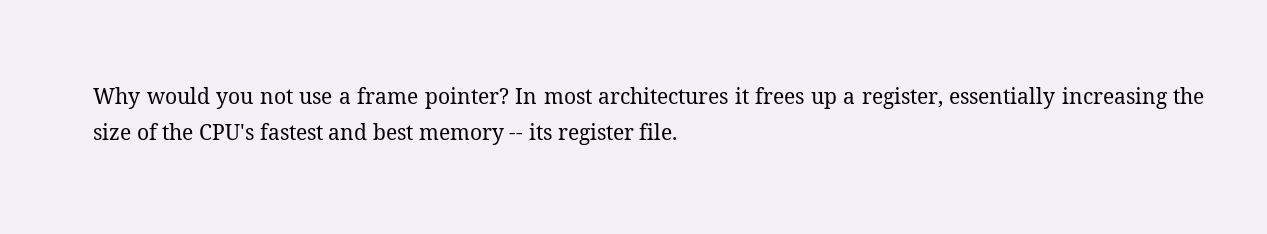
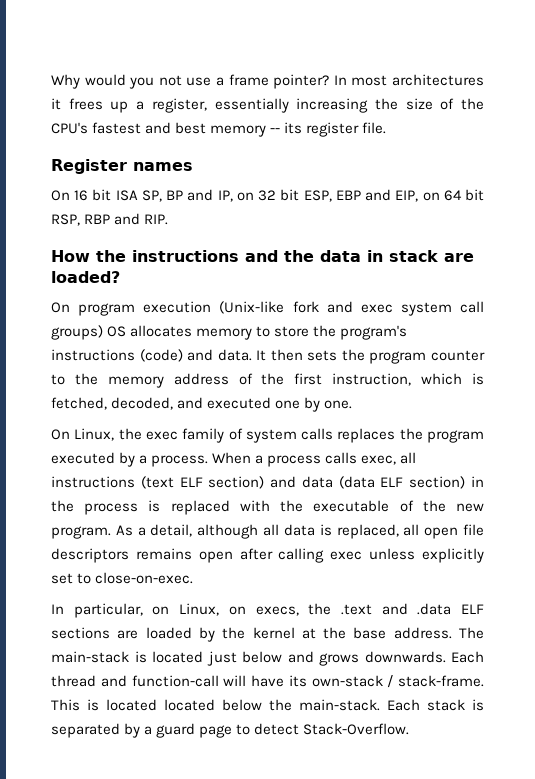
(678, 131) none -> [51,159,193,174] [51,189,485,202] [51,213,169,226] [51,250,474,262] [51,271,120,283] [51,301,484,316] [51,325,408,340] [51,349,485,364] [51,373,485,388] [51,397,353,412] [51,428,485,443] [51,452,417,467] [51,476,484,489] [51,500,485,515] [51,524,484,539] [51,548,485,563] [51,572,194,584] [51,603,484,618] [51,627,485,642] [51,651,484,666] [51,675,484,688] [51,699,484,711] [51,723,410,738] // Register names // On 16 bit ISA SP, BP and IP, on 32 bit ESP, EBP and EIP, on 64 bit RSP, RBP and RIP. // How the instructions and the data in stack are loaded? // On program execution (Unix-like fork and exec system call groups) OS allocates memory to store the program's instructions (code) and data. It then sets the program counter to the memory address of the first instruction, which is fetched, decoded, and executed one by one. // On Linux, the exec family of system calls replaces the program executed by a process. When a process calls exec, all instructions (text ELF section) and data (data ELF section) in the process is replaced with the executable of the new program. As a detail, although all data is replaced, all open file descriptors remains open after calling exec unless explicitly set to close-on-exec. // In particular, on Linux, on execs, the .text and .data ELF sections are loaded by the kernel at the base address. The main-stack is located just below and grows downwards. Each thread and function-call will have its own-stack / stack-frame. This is located located below the main-stack. Each stack is separated by a guard page to detect Stack-Overflow.

